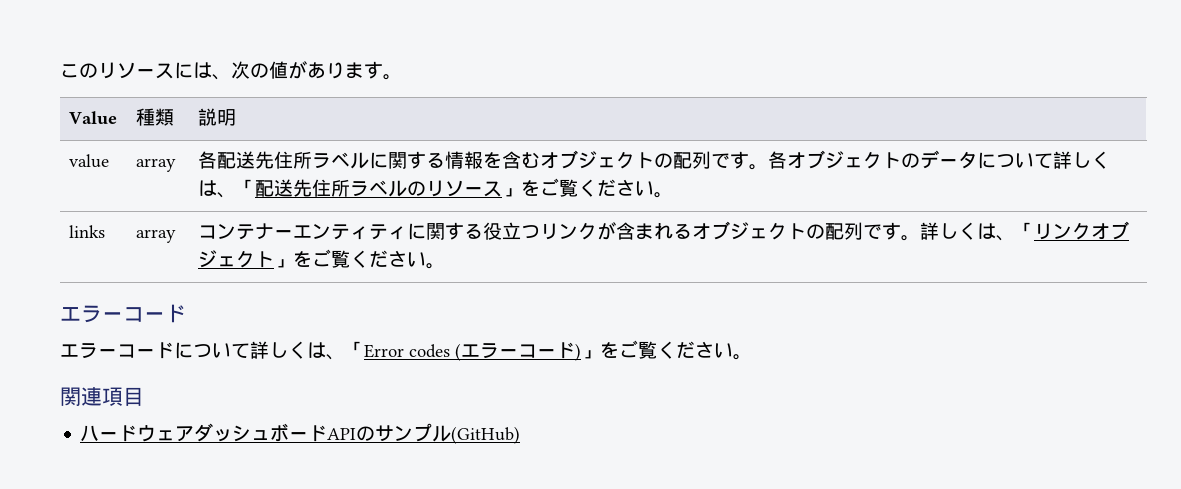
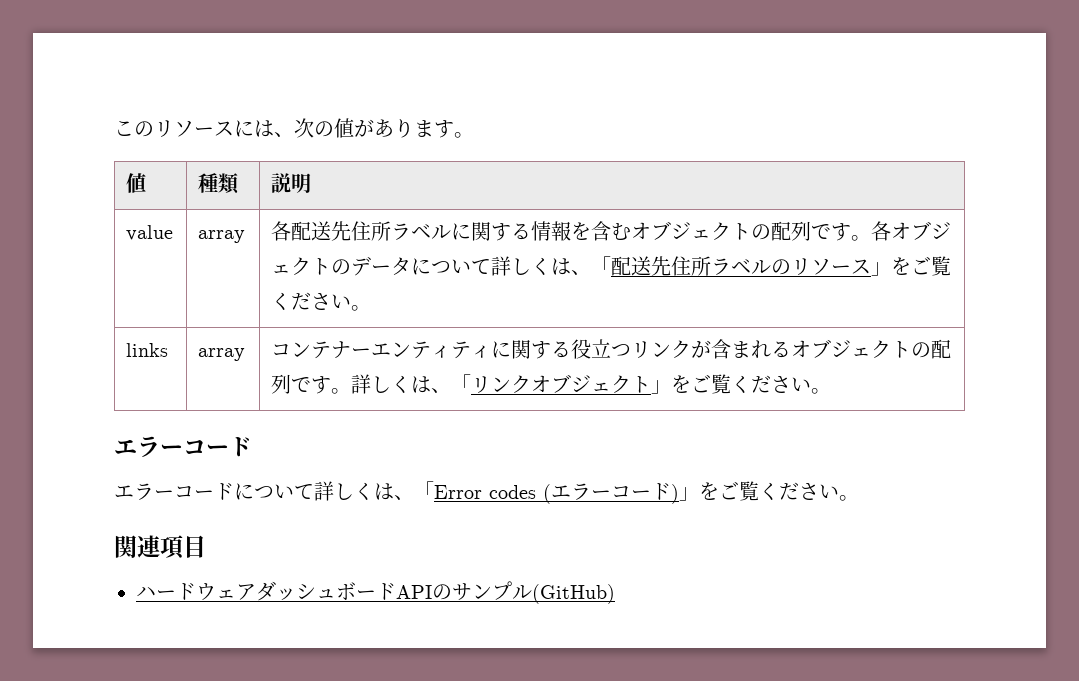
[69,111,118,125] Value -> [126,173,147,193] 値

